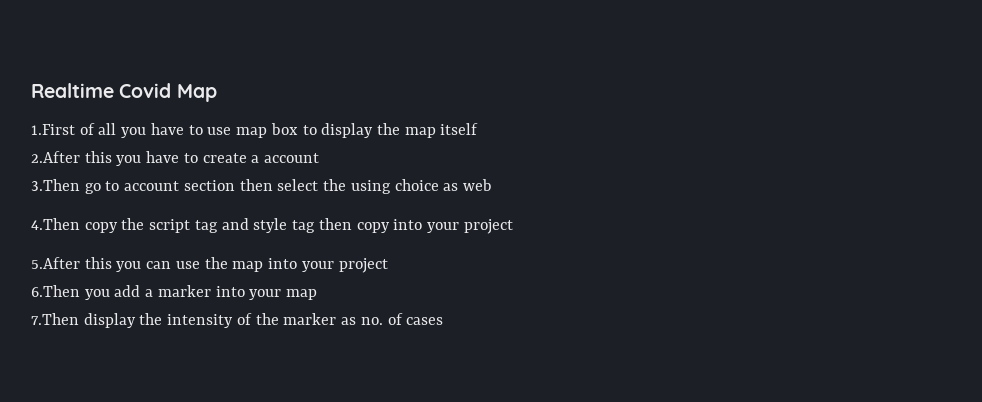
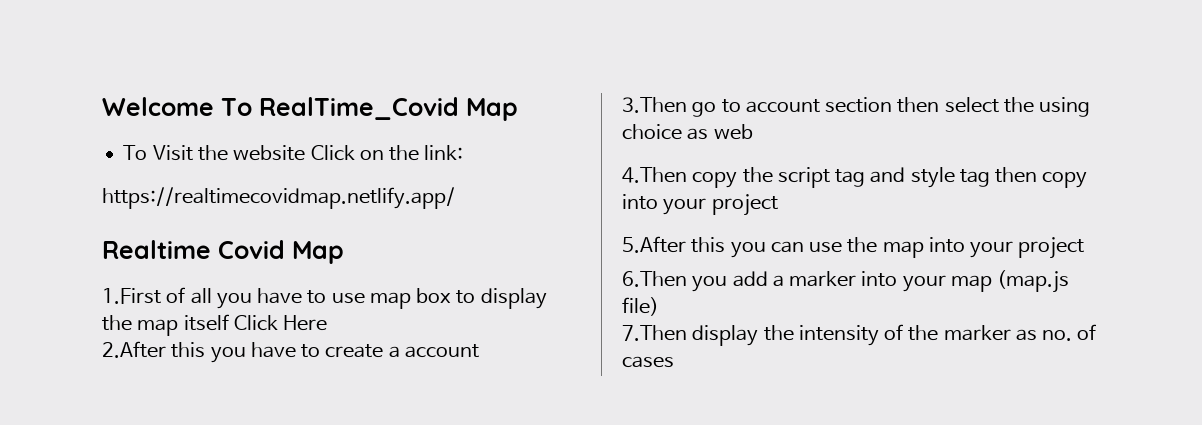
(31, 90) none -> [102,97,518,121] [123,145,464,161] [102,187,455,209] Welcome To RealTime_Covid Map // To Visit the website Click on the link: // https://realtimecovidmap.netlify.app/ //
(479, 129) none -> [233,315,328,331] Click Here
(318, 294) none -> [997,270,1070,293] [622,297,659,316] (map.js file)

